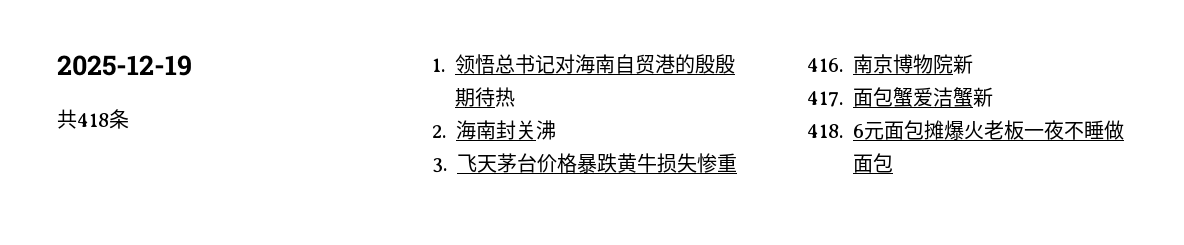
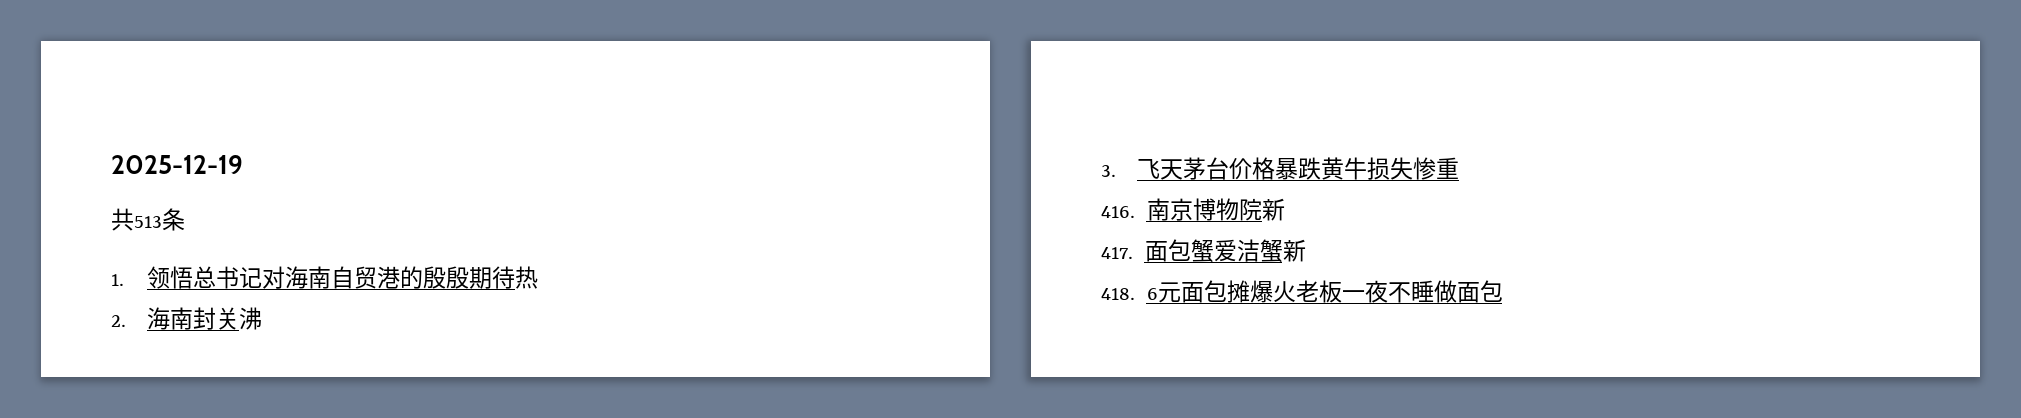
[77,113,109,127] 418 -> [134,216,162,228] 513

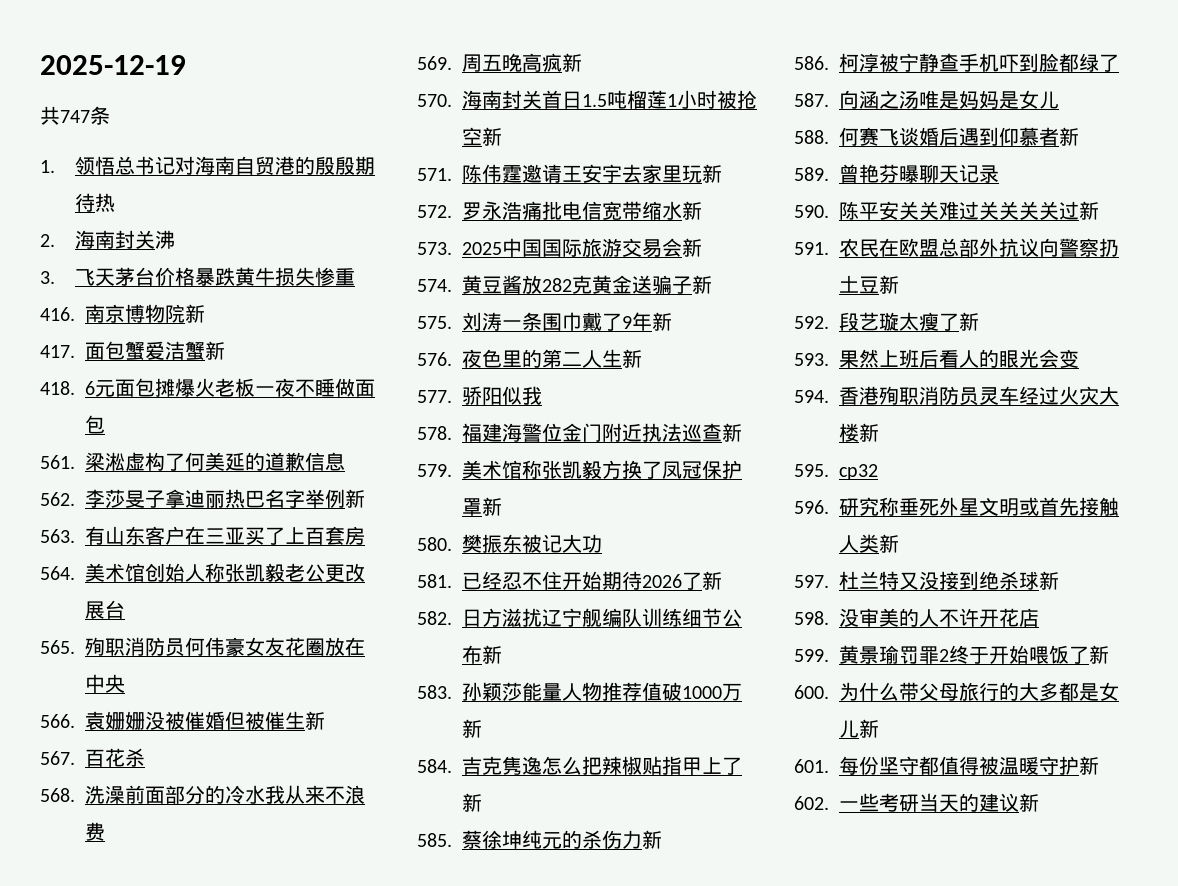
[134,216,162,228] 513 -> [60,110,90,123] 747
(1503, 291) none -> [40,452,345,471] [40,489,365,508] [40,526,365,545] [40,563,365,582] [85,600,125,619] [40,637,365,657] [85,674,125,693] [40,711,325,730] [40,748,145,767] [40,785,365,804] [85,822,105,841] [417,53,582,72] [417,90,757,109] [462,127,502,146] [417,164,722,183] [417,201,702,220] [417,238,702,258] [417,275,712,294] [417,312,672,331] [417,349,642,368] [417,386,542,405] [417,423,742,442] [417,460,742,479] [462,497,502,516] [417,534,602,553] [417,571,722,590] [417,608,742,627] [462,645,502,664] [417,682,742,701] [462,719,482,738] [417,756,742,775] [462,793,482,812] [417,830,662,849] [794,53,1119,72] [794,90,1059,109] [794,127,1079,146] [794,164,999,183] [794,201,1099,220] [794,238,1119,257] [839,275,899,294] [794,312,979,331] [794,349,1079,368] [794,386,1119,406] [839,423,879,442] [794,464,878,480] [794,497,1119,516] [839,534,899,553] [794,571,1059,590] [794,608,1039,627] [794,645,1109,664] [794,682,1119,701] [839,719,879,738] [794,756,1099,775] [794,793,1039,812] // 561.梁淞虚构了何美延的道歉信息 // 562.李莎旻子拿迪丽热巴名字举例新 // 563.有山东客户在三亚买了上百套房 // 564.美术馆创始人称张凯毅老公更改展台 // 565.殉职消防员何伟豪女友花圈放在中央 // 566.袁姗姗没被催婚但被催生新 // 567.百花杀 // 568.洗澡前面部分的冷水我从来不浪费 // 569.周五晚高疯新 // 570.海南封关首日1.5吨榴莲1小时被抢空新 // 571.陈伟霆邀请王安宇去家里玩新 // 572.罗永浩痛批电信宽带缩水新 // 573. 2025中国国际旅游交易会新 // 574.黄豆酱放282克黄金送骗子新 // 575.刘涛一条围巾戴了9年新 // 576.夜色里的第二人生新 // 577.骄阳似我 // 578.福建海警位金门附近执法巡查新 // 579.美术馆称张凯毅方换了凤冠保护罩新 // 580.樊振东被记大功 // 581.已经忍不住开始期待2026了新 // 582.日方滋扰辽宁舰编队训练细节公布新 // 583.孙颖莎能量人物推荐值破1000万新 // 584.吉克隽逸怎么把辣椒贴指甲上了新 // 585.蔡徐坤纯元的杀伤力新 // 586.柯淳被宁静查手机吓到脸都绿了 // 587.向涵之汤唯是妈妈是女儿 // 588.何赛飞谈婚后遇到仰慕者新 // 589.曾艳芬曝聊天记录 // 590.陈平安关关难过关关关关过新 // 591.农民在欧盟总部外抗议向警察扔土豆新 // 592.段艺璇太瘦了新 // 593.果然上班后看人的眼光会变 // 594.香港殉职消防员灵车经过火灾大楼新 // 595. cp32 // 596.研究称垂死外星文明或首先接触人类新 // 597.杜兰特又没接到绝杀球新 // 598.没审美的人不许开花店 // 599.黄景瑜罚罪2终于开始喂饭了新 // 600.为什么带父母旅行的大多都是女儿新 // 601.每份坚守都值得被温暖守护新 // 602.一些考研当天的建议新

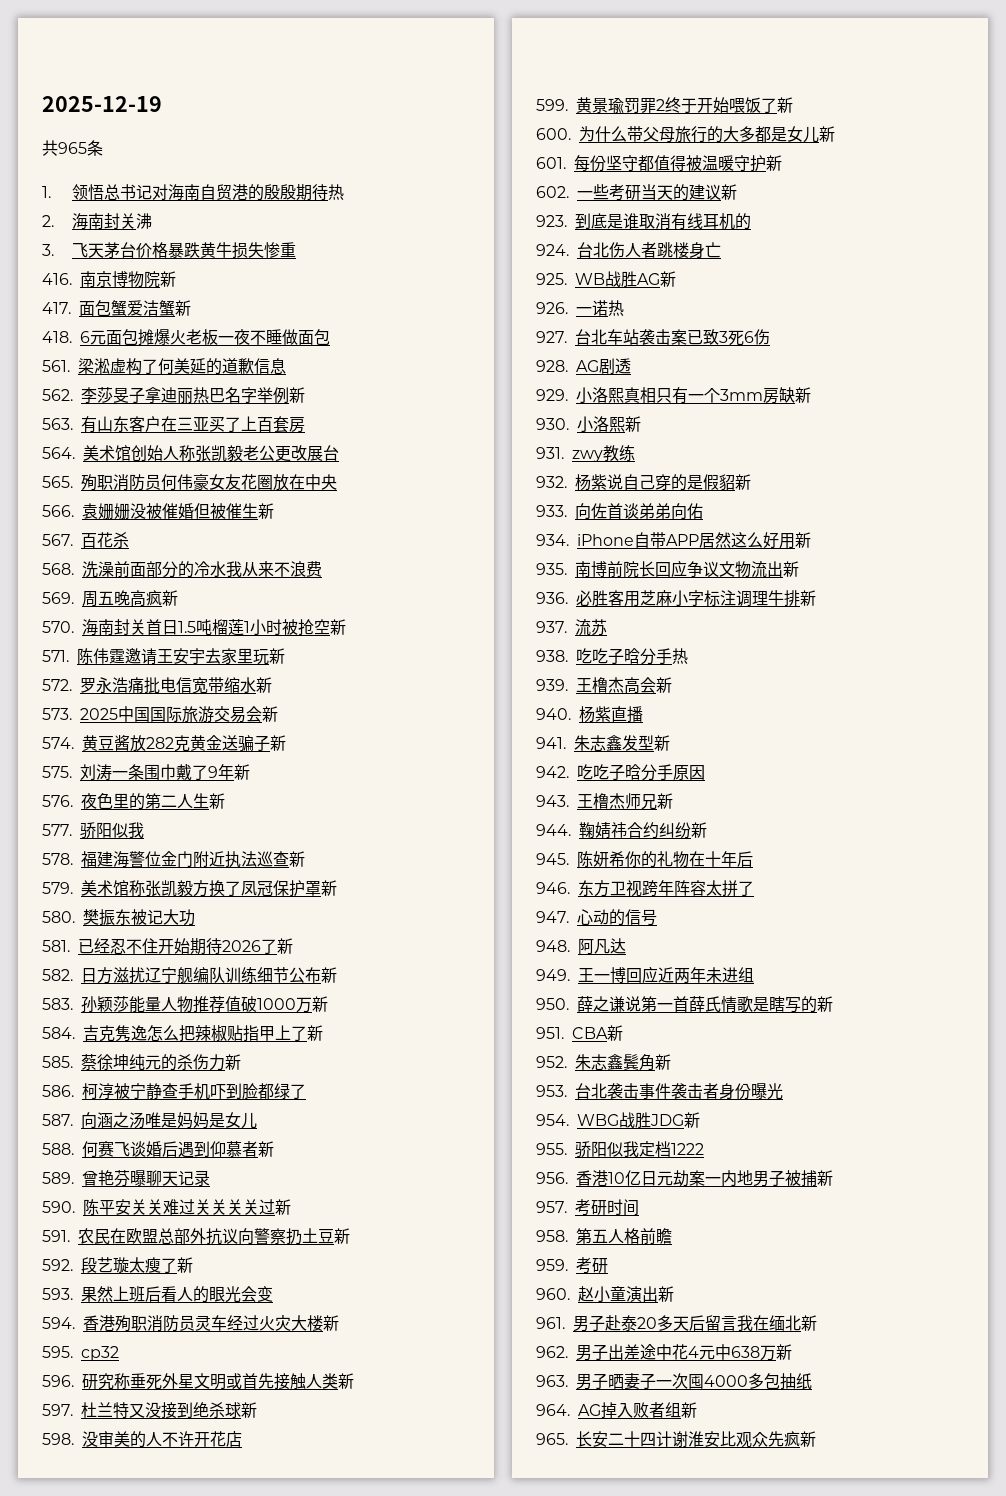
[60,110,90,123] 747 -> [58,142,87,154] 965
(1039, 802) none -> [536,213,751,230] [536,242,721,259] [536,271,676,288] [536,300,624,316] [536,329,770,346] [536,358,631,374] [536,387,811,404] [536,416,641,433] [536,445,635,462] [536,474,751,491] [536,503,703,519] [536,532,811,549] [536,560,799,578] [536,590,816,607] [536,619,607,636] [536,648,688,665] [536,677,672,694] [536,706,643,723] [536,735,670,751] [536,764,705,781] [536,793,673,810] [536,822,707,839] [536,851,753,868] [536,880,754,897] [536,909,657,926] [536,938,626,955] [536,966,754,983] [536,996,833,1013] [536,1025,623,1041] [536,1054,671,1071] [536,1083,783,1100] [536,1112,700,1129] [536,1141,704,1158] [536,1170,833,1187] [536,1199,639,1216] [536,1228,672,1245] [536,1257,608,1274] [536,1286,674,1303] [536,1315,817,1332] [536,1344,792,1361] [536,1373,812,1390] [536,1402,697,1419] [536,1431,816,1448] // 923.到底是谁取消有线耳机的 // 924.台北伤人者跳楼身亡 // 925. WB战胜AG新 // 926.一诺热 // 927.台北车站袭击案已致3死6伤 // 928. AG剧透 // 929.小洛熙真相只有一个3mm房缺新 // 930.小洛熙新 // 931. zwy教练 // 932.杨紫说自己穿的是假貂新 // 933.向佐首谈弟弟向佑 // 934. iPhone自带APP居然这么好用新 // 935.南博前院长回应争议文物流出新 // 936.必胜客用芝麻小字标注调理牛排新 // 937.流苏 // 938.吃吃子晗分手热 // 939.王橹杰高会新 // 940.杨紫直播 // 941.朱志鑫发型新 // 942.吃吃子晗分手原因 // 943.王橹杰师兄新 // 944.鞠婧祎合约纠纷新 // 945.陈妍希你的礼物在十年后 // 946.东方卫视跨年阵容太拼了 // 947.心动的信号 // 948.阿凡达 // 949.王一博回应近两年未进组 // 950.薛之谦说第一首薛氏情歌是瞎写的新 // 951. CBA新 // 952.朱志鑫鬓角新 // 953.台北袭击事件袭击者身份曝光 // 954. WBG战胜JDG新 // 955.骄阳似我定档1222 // 956.香港10亿日元劫案一内地男子被捕新 // 957.考研时间 // 958.第五人格前瞻 // 959.考研 // 960.赵小童演出新 // 961.男子赴泰20多天后留言我在缅北新 // 962.男子出差途中花4元中638万新 // 963.男子晒妻子一次囤4000多包抽纸 // 964. AG掉入败者组新 // 965.长安二十四计谢淮安比观众先疯新

